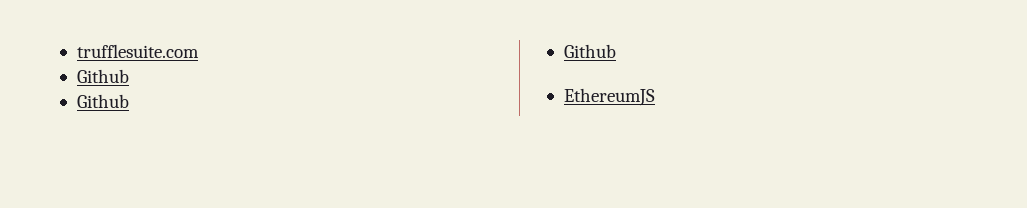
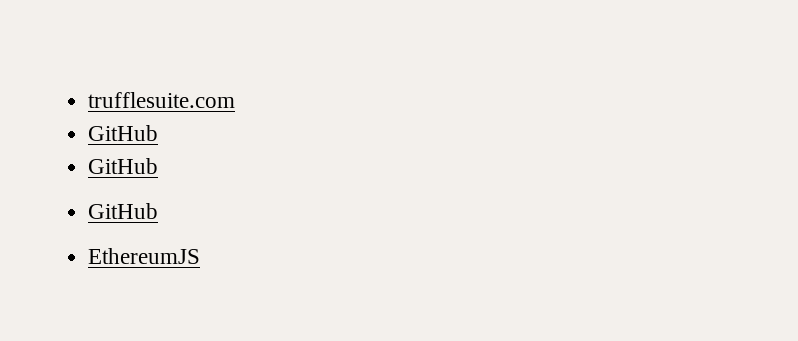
[76,69,129,83] [76,94,129,108] [563,44,616,58] Github // Github // Github -> [88,125,159,141] [88,158,159,174] [88,203,159,219] GitHub // GitHub // GitHub

